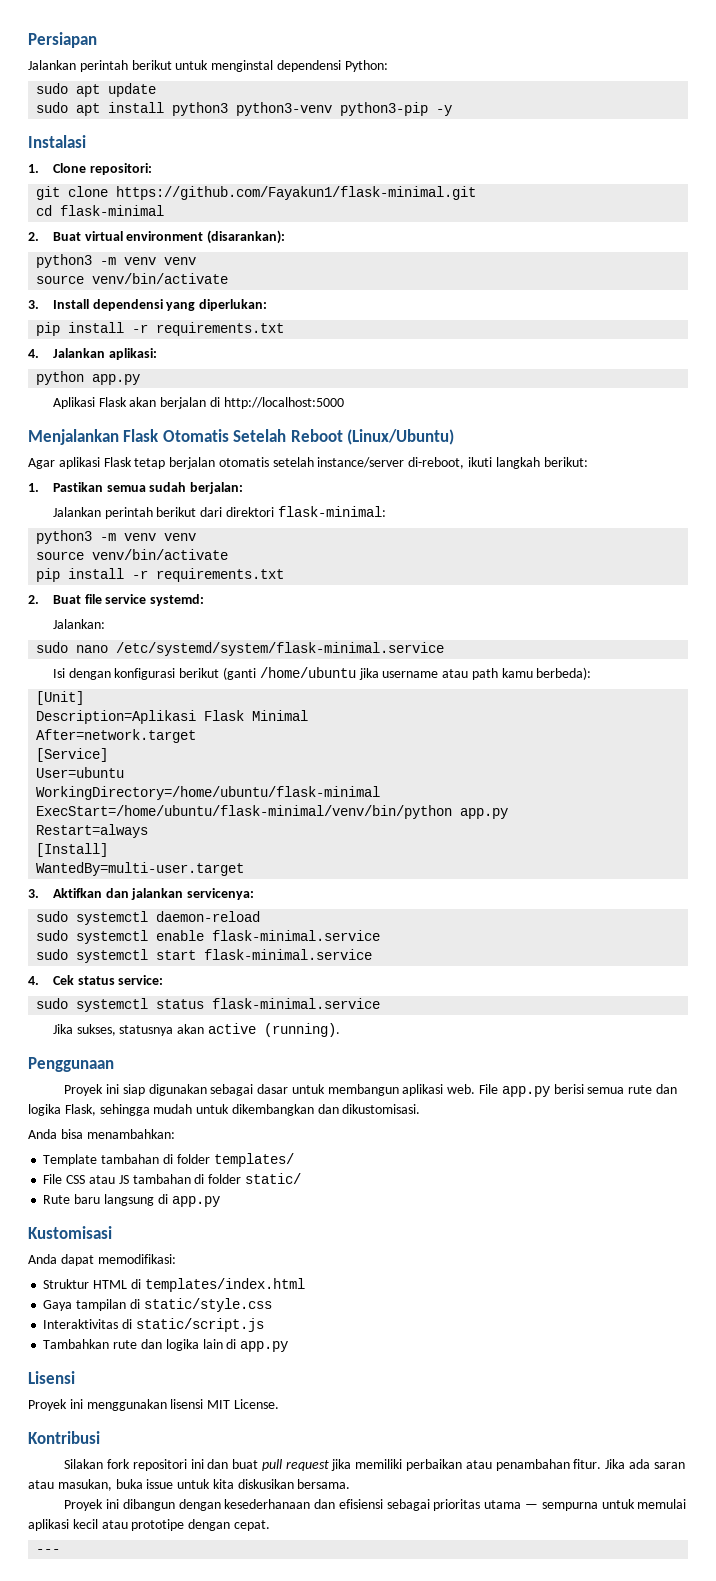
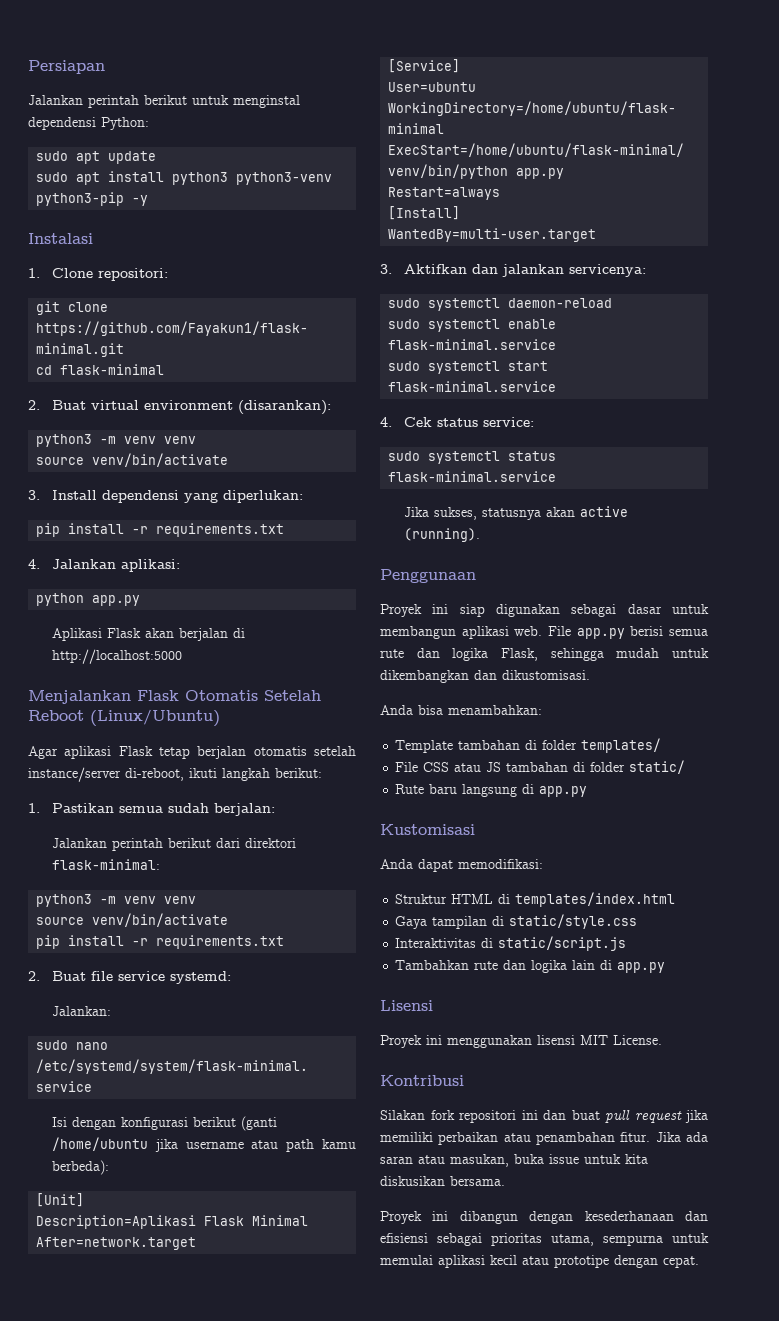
[484,1500,538,1509] utama — -> [551,1234,594,1246] utama,
[36,1549,61,1553] // --- -> (699, 1262) none

